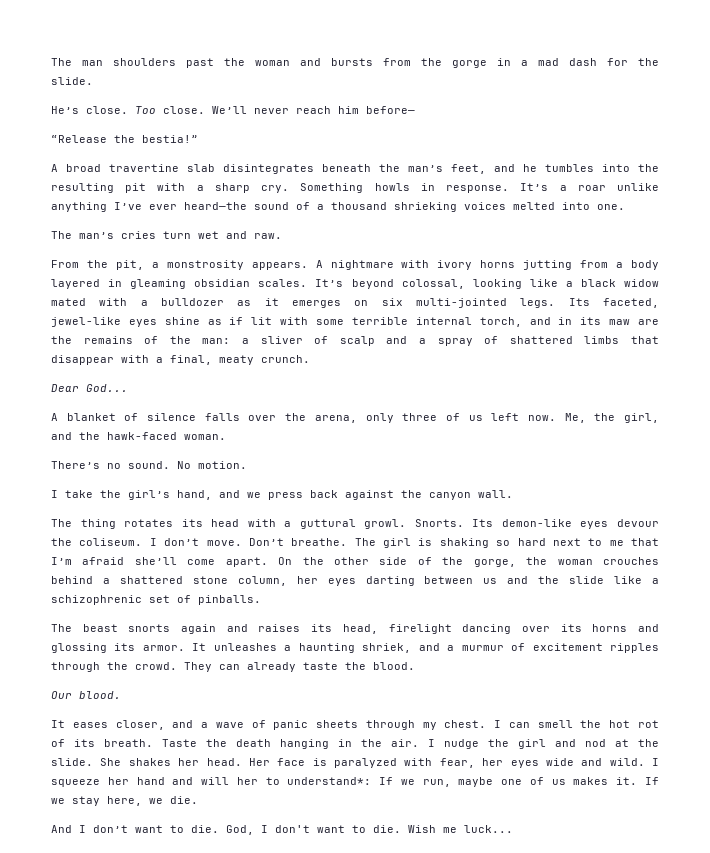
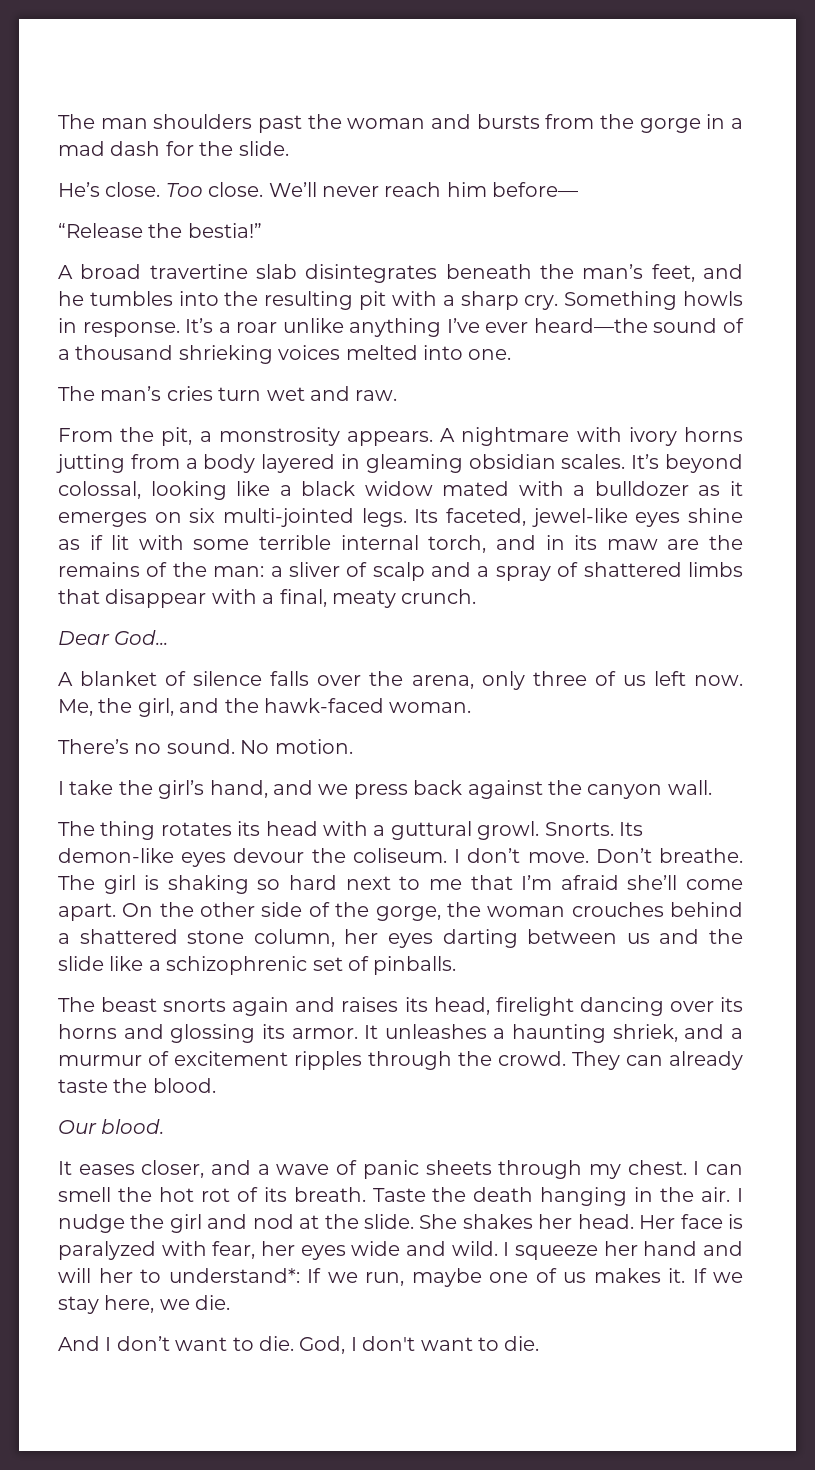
[408,825,513,833] Wish me luck... -> (540, 1343) none

